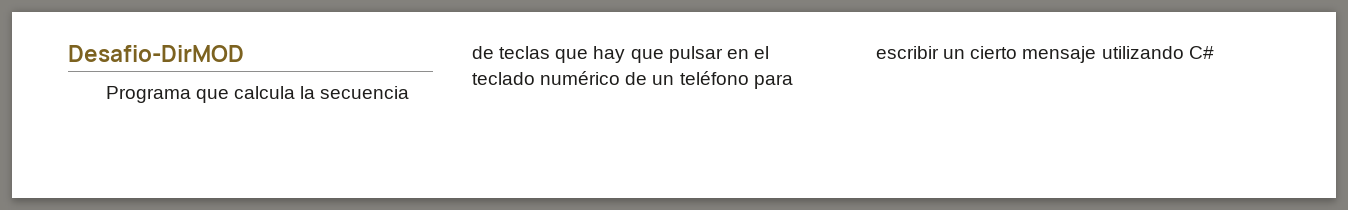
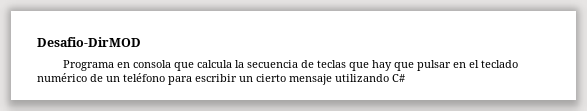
(191, 94) none -> [117,60,172,68] en consola

